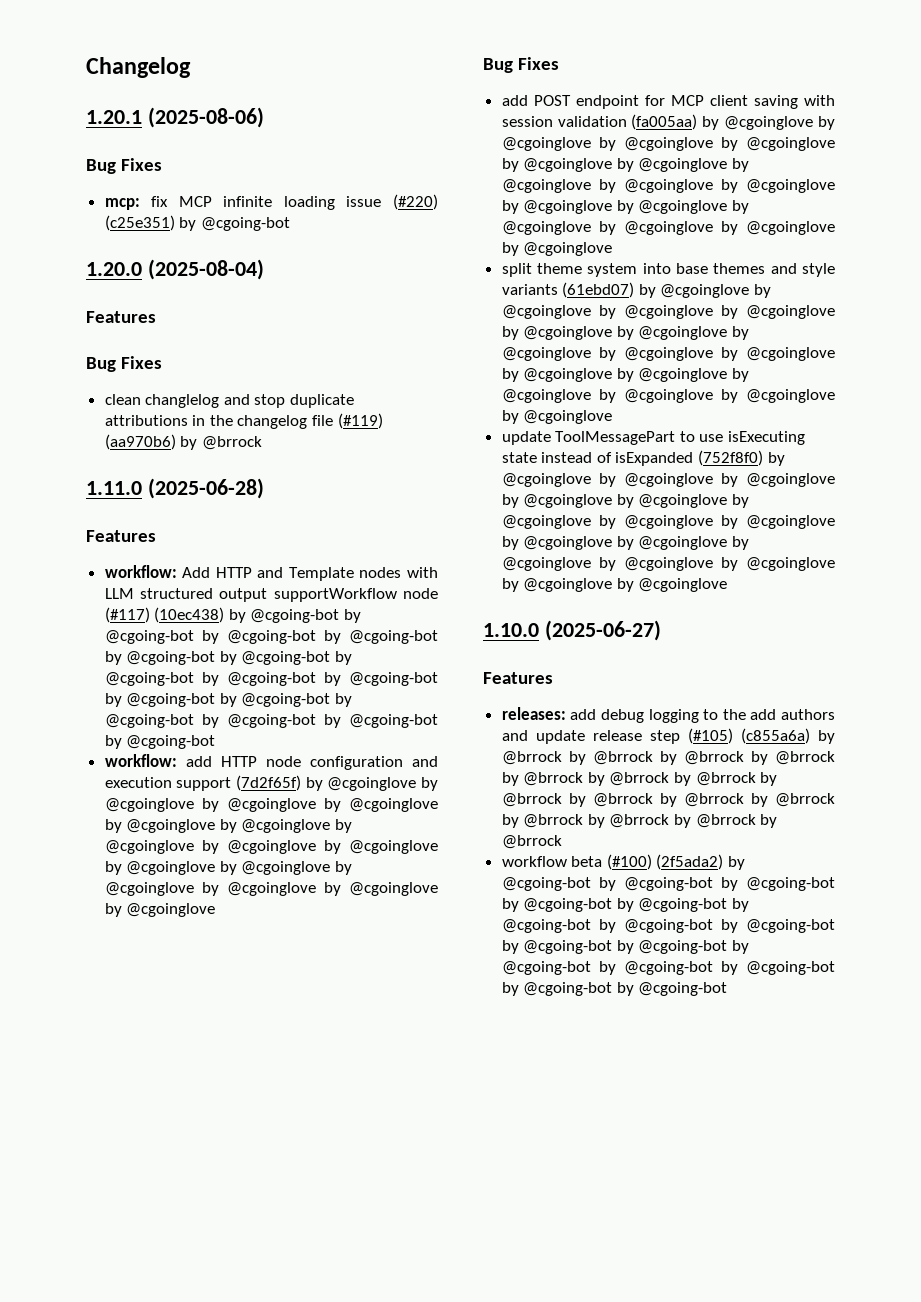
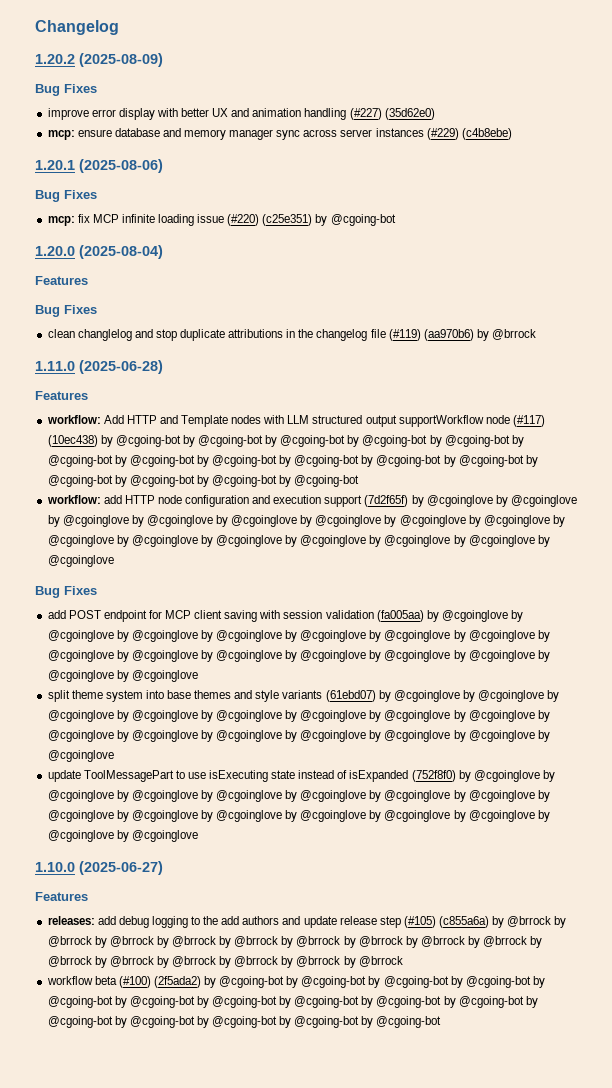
(191, 67) none -> [35,53,163,67] [35,84,97,96] [47,108,435,120] [47,128,512,140] // 1.20.2 (2025-08-09) // Bug Fixes // improve error display with better UX and animation handling (#227) (35d62e0) // mcp: ensure database and memory manager sync across server instances (#229) (c4b8ebe)

